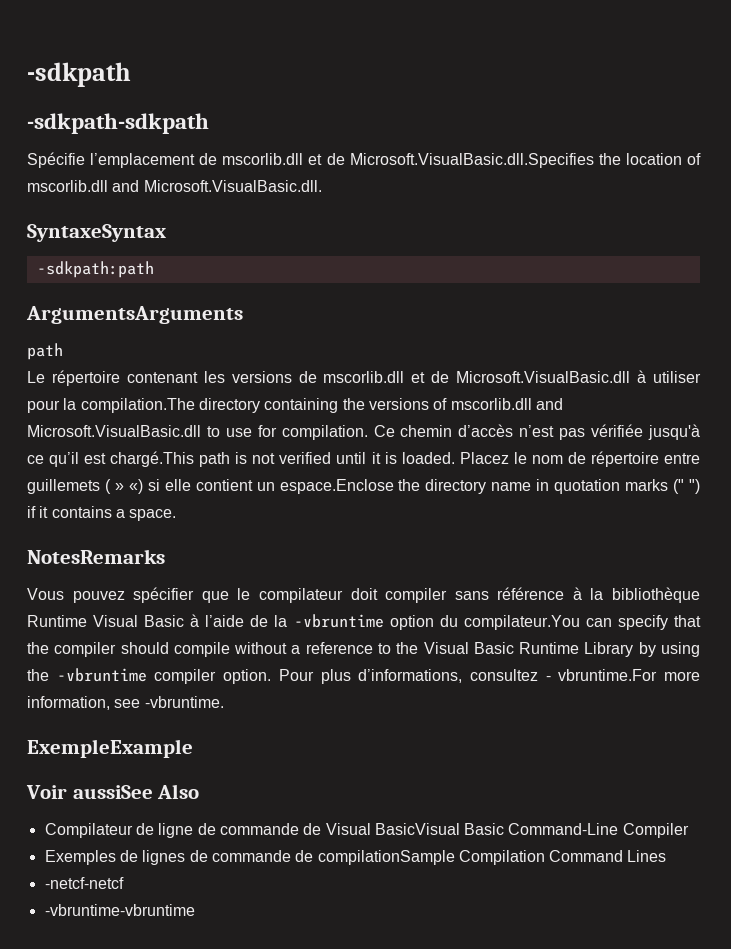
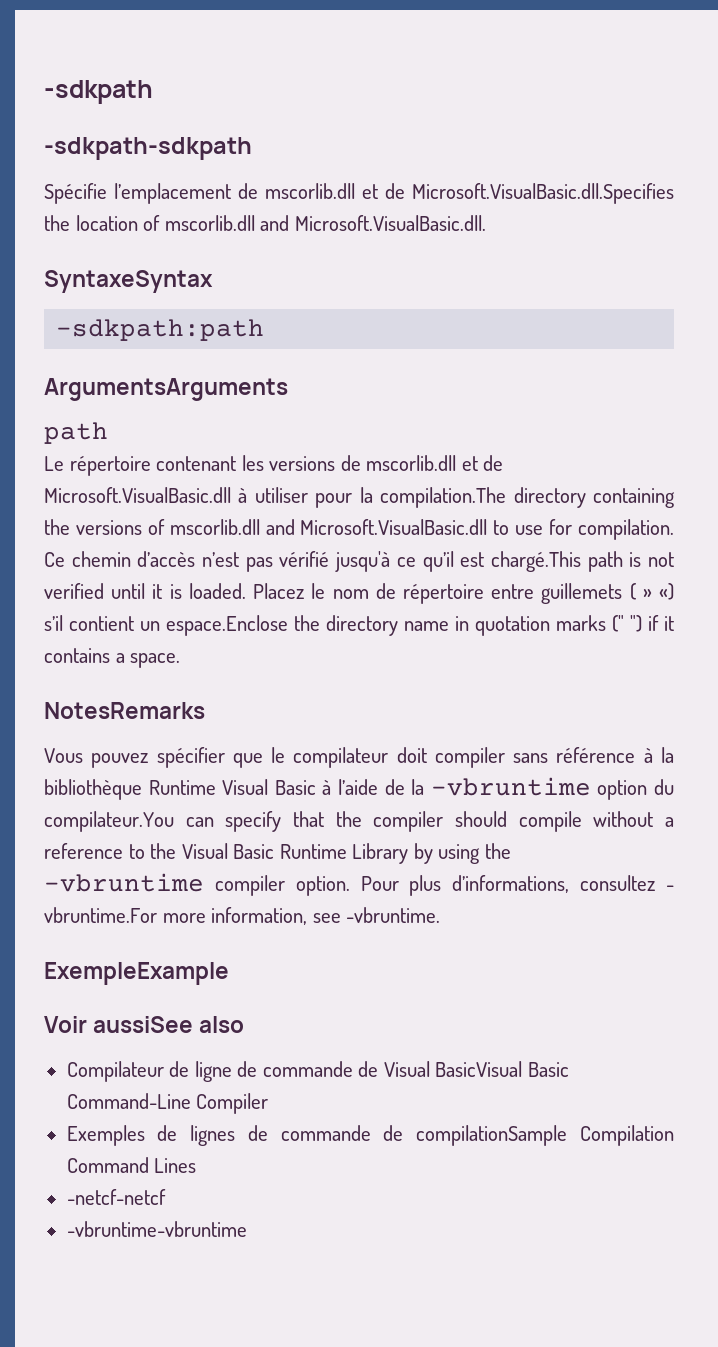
[591,424,644,437] vérifiée -> [279,551,330,567] vérifié
[147,479,191,491] si elle -> [44,615,63,631] s’il
[157,784,200,799] Also -> [199,1016,245,1033] also

